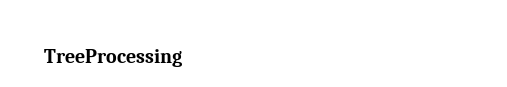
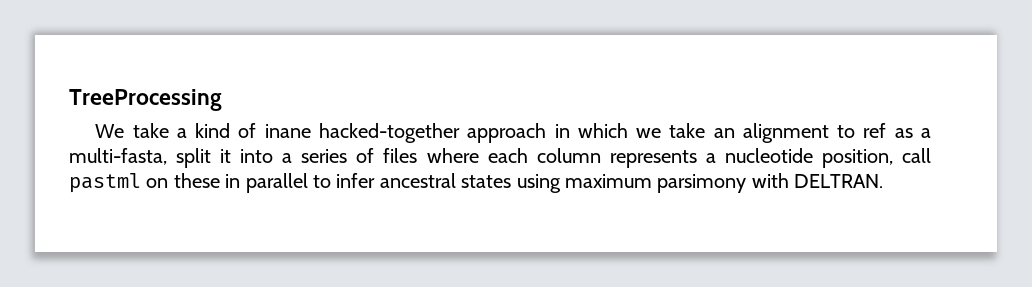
(182, 58) none -> [95,123,932,143] [69,148,932,168] [69,173,884,193] // We take a kind of inane hacked-together approach in which we take an alignment to ref as a multi-fasta, split it into a series of files where each column represents a nucleotide position, call pastml on these in parallel to infer ancestral states using maximum parsimony with DELTRAN.

